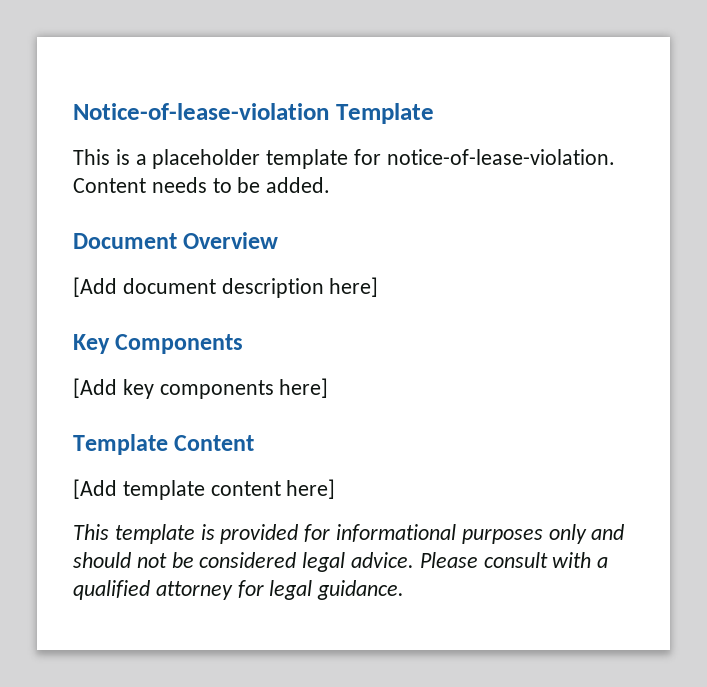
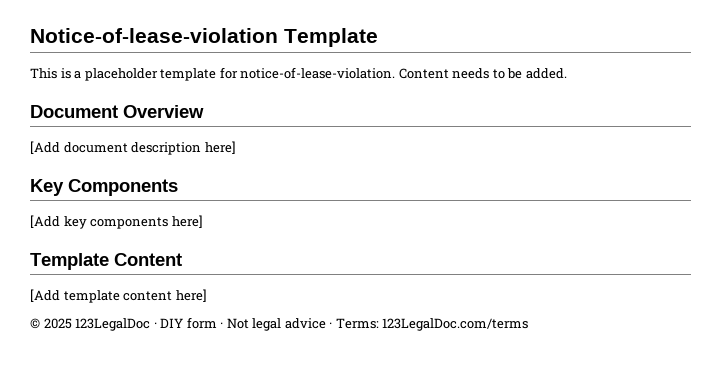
[73,524,625,544] [73,552,609,572] [73,580,405,600] This template is provided for informational purposes only and should not be considered legal advice. Please consult with a qualified attorney for legal guidance. -> [30,317,529,331] © 2025 123LegalDoc · DIY form · Not legal advice · Terms: 123LegalDoc.com/terms

